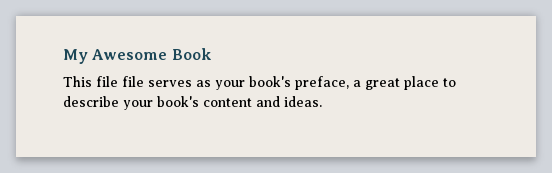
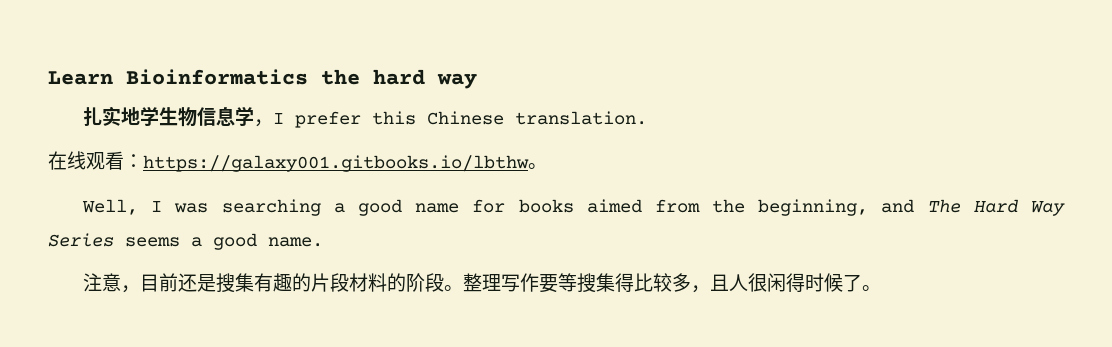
[63,48,211,64] [63,76,456,90] [63,96,322,110] My Awesome Book // This file file serves as your book's preface, a great place to describe your book's content and ideas. -> [48,69,477,89] [83,106,648,128] [48,151,547,172] [82,199,1065,216] [48,233,323,250] [83,273,882,293] Learn Bioinformatics the hard way // 扎实地学生物信息学，I prefer this Chinese translation. // 在线观看：https://galaxy001.gitbooks.io/lbthw。 // Well, I was searching a good name for books aimed from the beginning, and The Hard Way Series seems a good name. // 注意，目前还是搜集有趣的片段材料的阶段。整理写作要等搜集得比较多，且人很闲得时候了。

